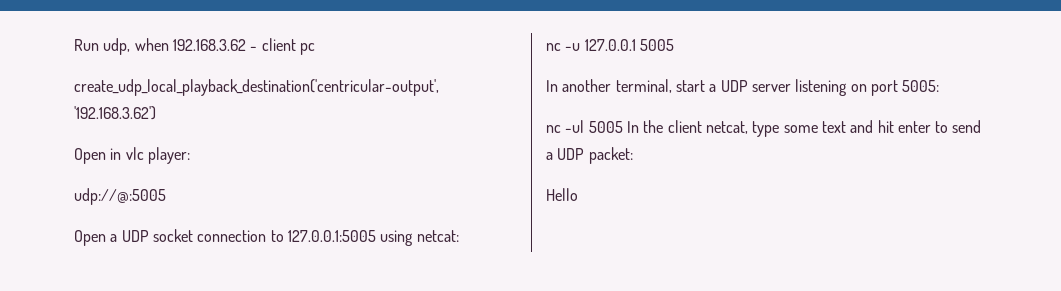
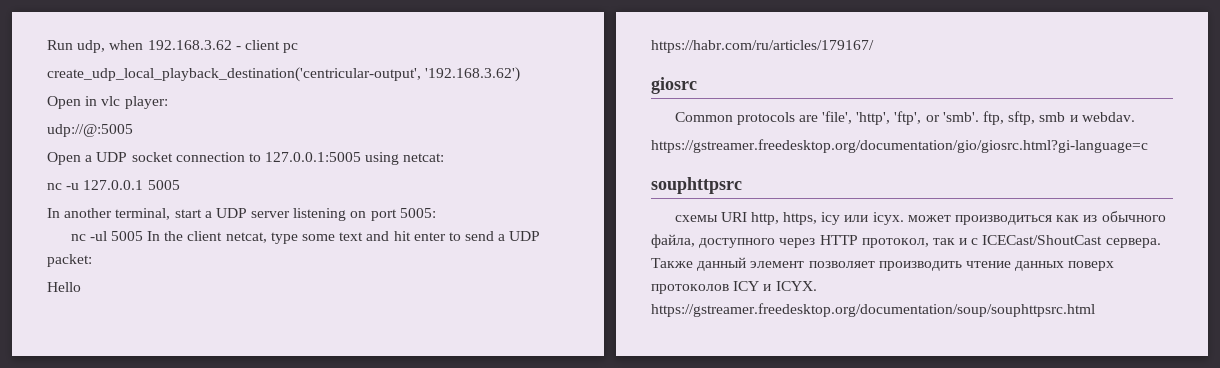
(578, 194) none -> [651,40,874,53] [651,77,697,94] [674,111,1135,125] [651,139,1148,153] [651,177,742,194] [674,211,1166,225] [651,234,1161,248] [651,257,1115,271] [651,281,817,294] [651,303,1095,317] // https://habr.com/ru/articles/179167/ // giosrc // Common protocols are 'file', 'http', 'ftp', or 'smb'. ftp, sftp, smb и webdav. // https://gstreamer.freedesktop.org/documentation/gio/giosrc.html?gi-language=c // souphttpsrc // схемы URI http, https, icy или icyx. может производиться как из обычного файла, доступного через HTTP протокол, так и с ICECast/ShoutCast сервера. Также данный элемент позволяет производить чтение данных поверх протоколов ICY и ICYX. https://gstreamer.freedesktop.org/documentation/soup/souphttpsrc.html

